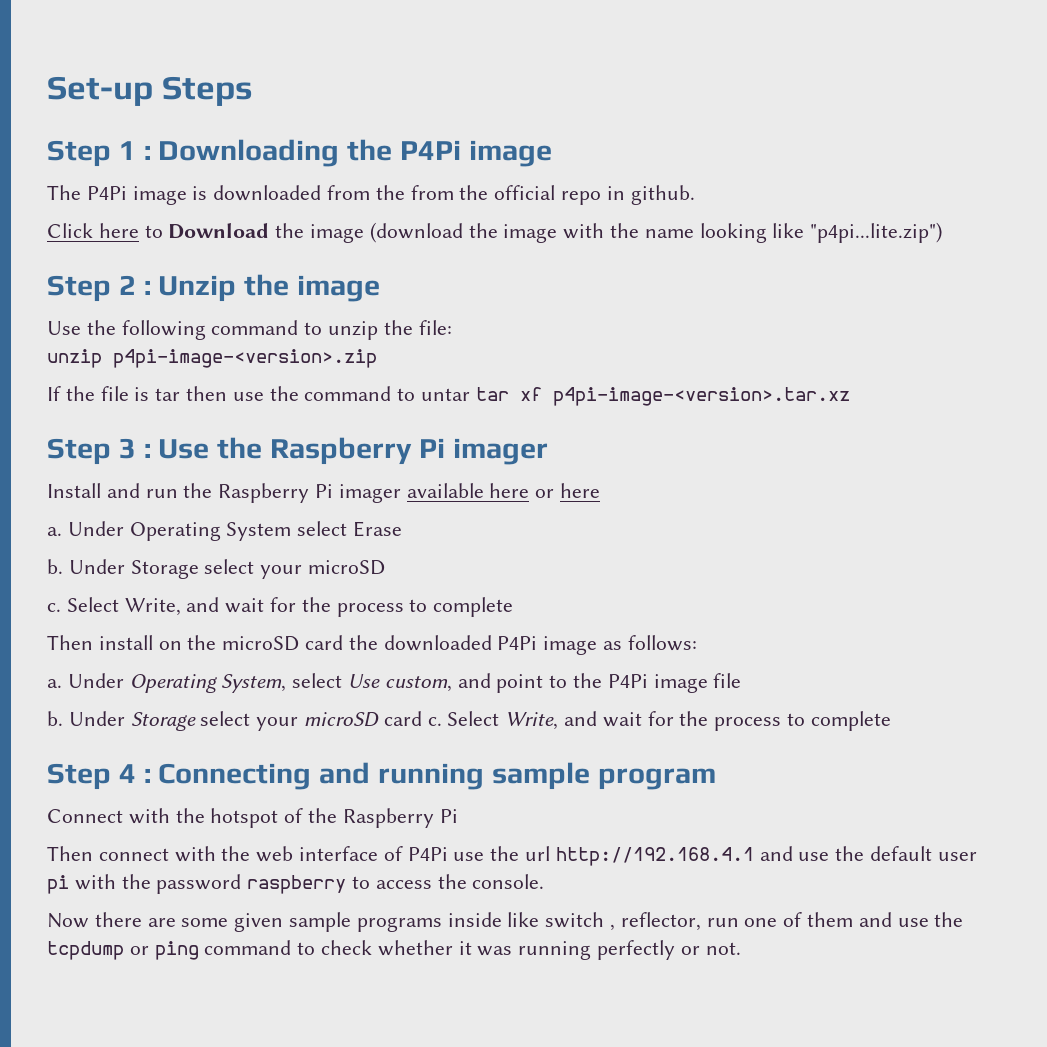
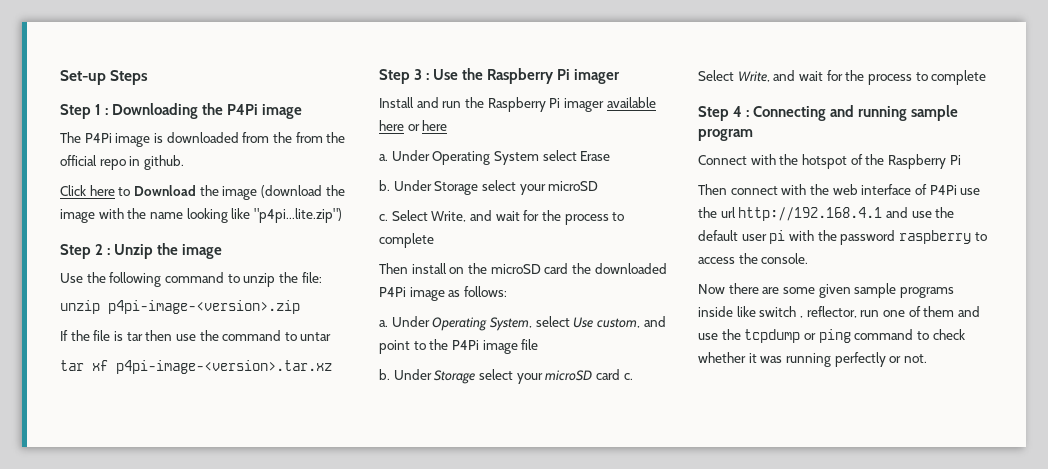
(471, 394) none -> (332, 336) //

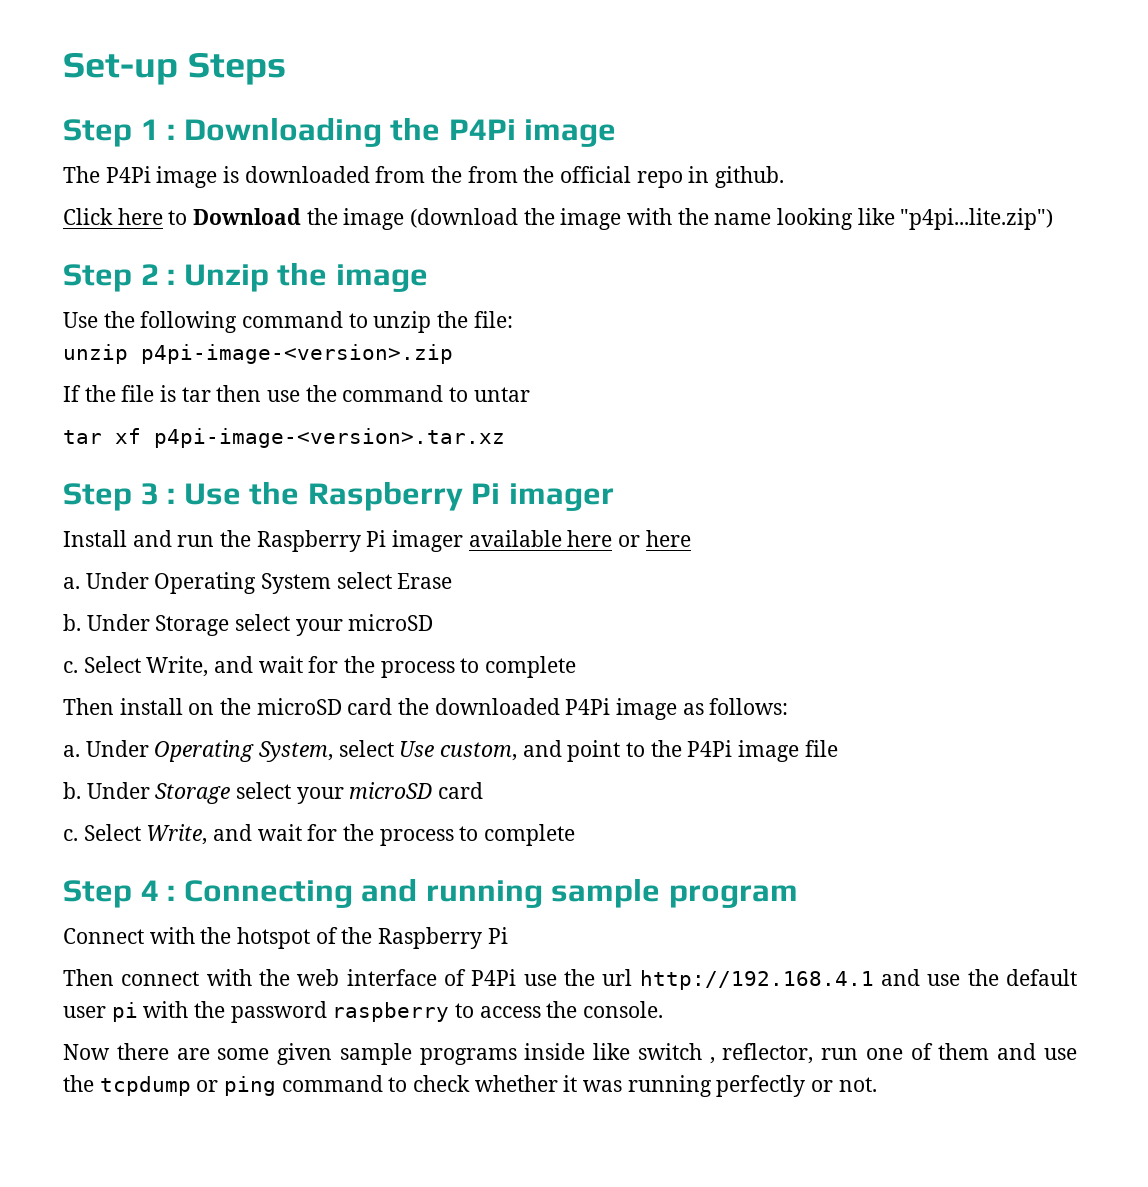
(620, 374) none -> (484, 790) //

